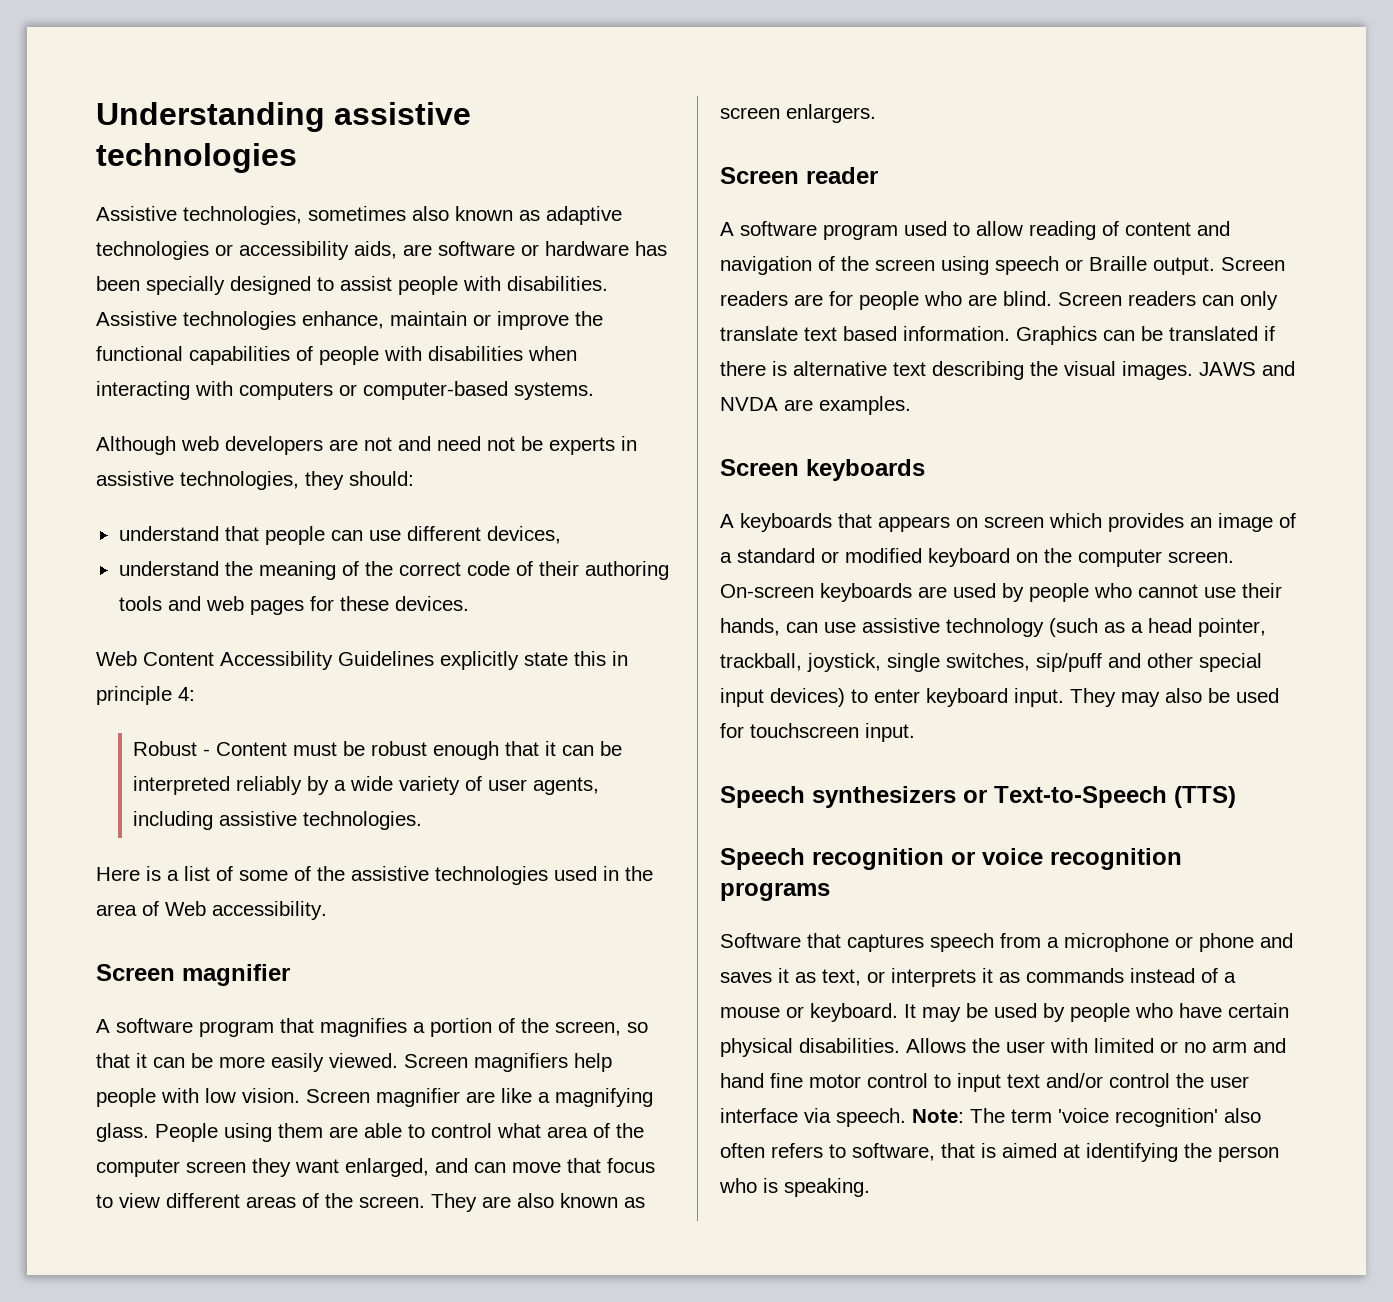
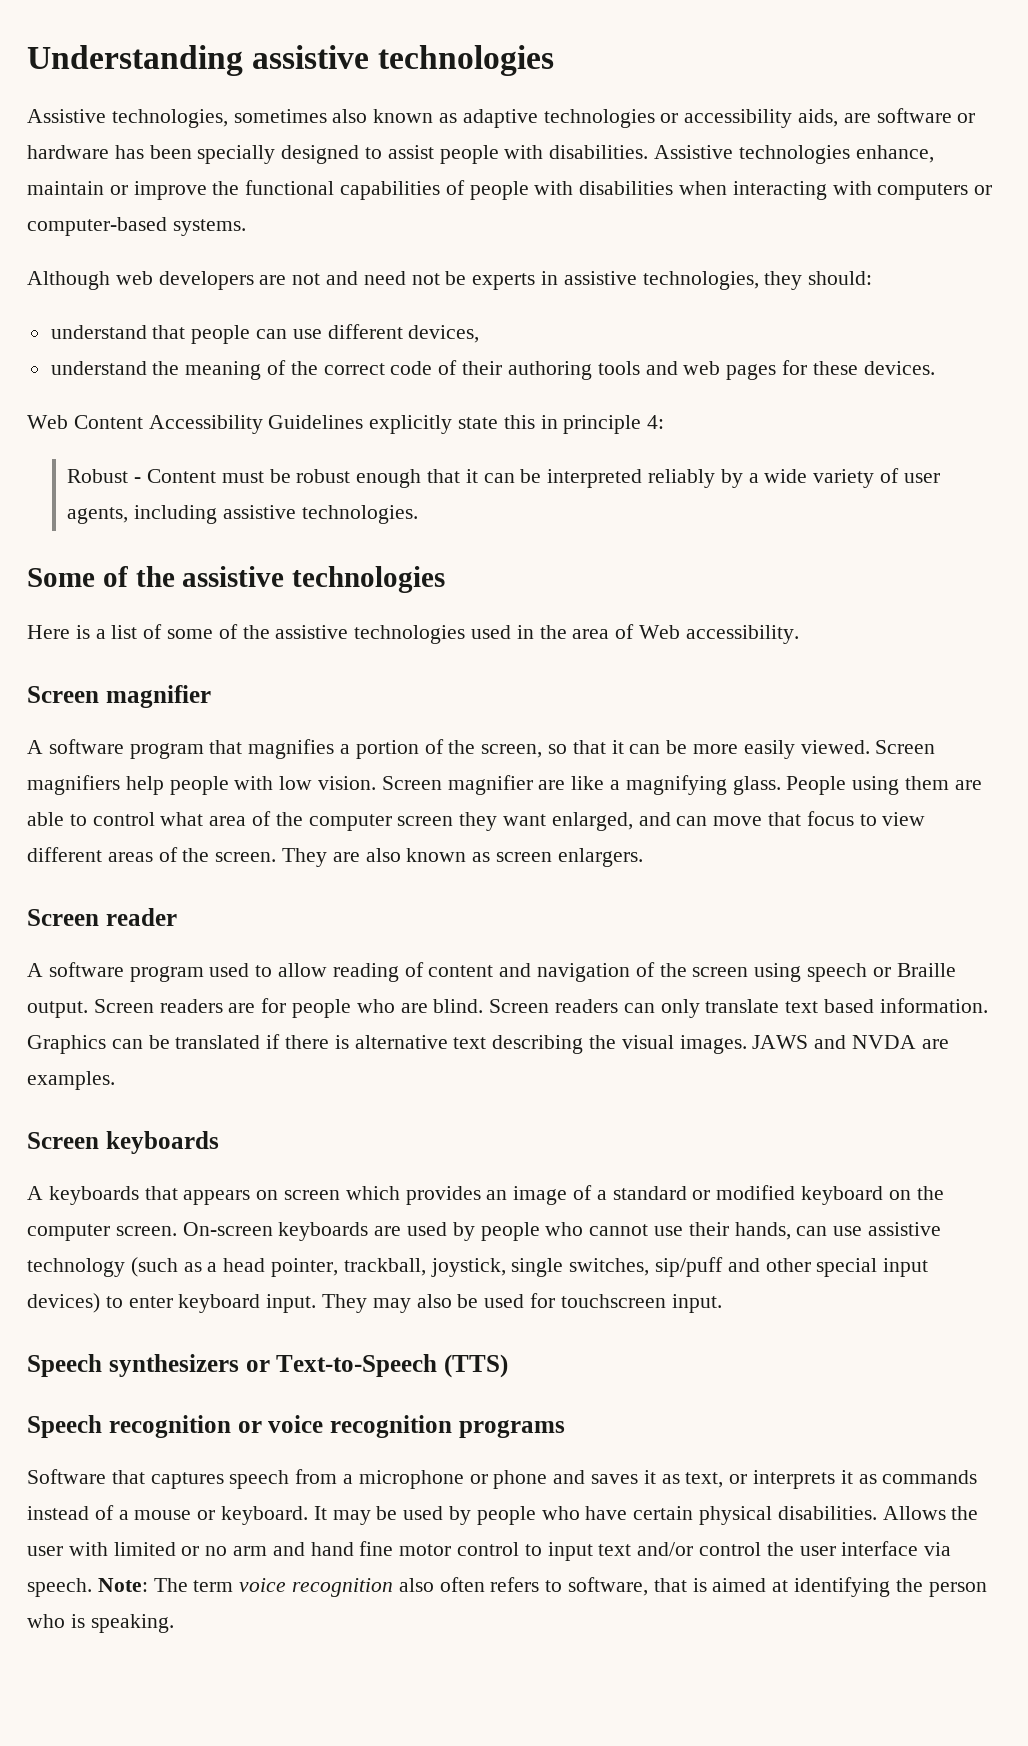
(422, 820) none -> [27,566,446,593] // Some of the assistive technologies
[1058,1108,1218,1127] 'voice recognition' -> [239,1578,394,1597] voice recognition

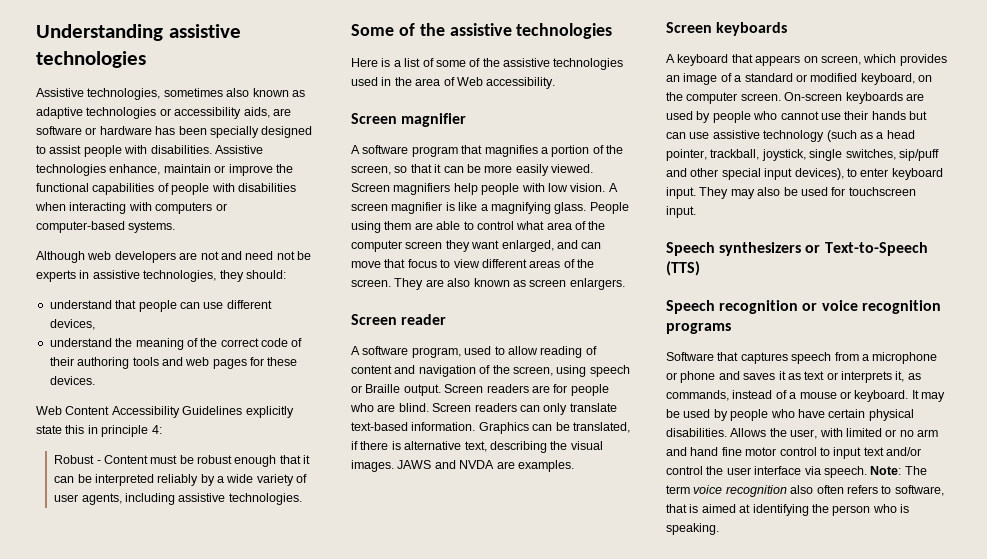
[381,775,566,795] Screen magnifier are -> [608,183,618,192] [351,202,455,214] A screen magnifier is
[129,966,204,982] program -> [411,347,461,358] program,
[692,967,749,977] screen -> [512,366,553,376] screen,
[785,999,875,1013] text based -> [351,422,408,431] text-based
[175,1035,261,1049] translated -> [572,422,630,433] translated,
[453,1037,487,1049] text -> [464,441,487,452] text,
[48,1186,139,1205] keyboards -> [677,54,729,66] keyboard
[284,1190,341,1200] screen -> [820,55,861,65] screen,
[801,1186,884,1205] keyboard -> [860,73,915,85] keyboard,
[734,1222,791,1240] hands, -> [871,111,927,120] hands but
[27,1293,100,1313] devices) -> [794,168,844,180] devices),
[685,1472,724,1488] text, -> [804,371,825,380] text
[840,1470,978,1484] it as commands -> [895,371,921,382] [666,390,729,401] it, as commands,
[27,1546,63,1556] user -> [790,429,818,439] user,

